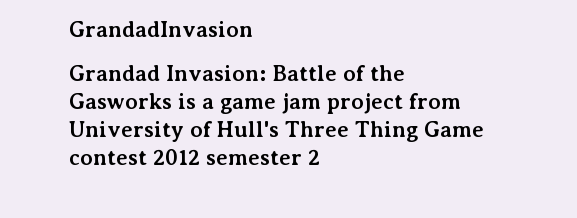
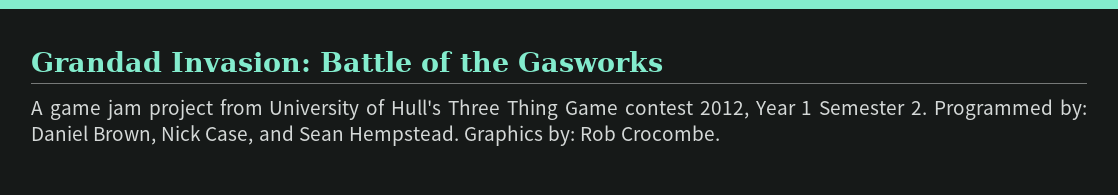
[69,21,253,37] GrandadInvasion // -> (31, 61) none
[178,93,214,109] is a -> [31,101,43,115] // A
[153,149,320,165] 2012 semester 2 -> [699,99,1088,120] [31,125,721,146] 2012, Year 1 Semester 2. Programmed by: Daniel Brown, Nick Case, and Sean Hempstead. Graphics by: Rob Crocombe.

